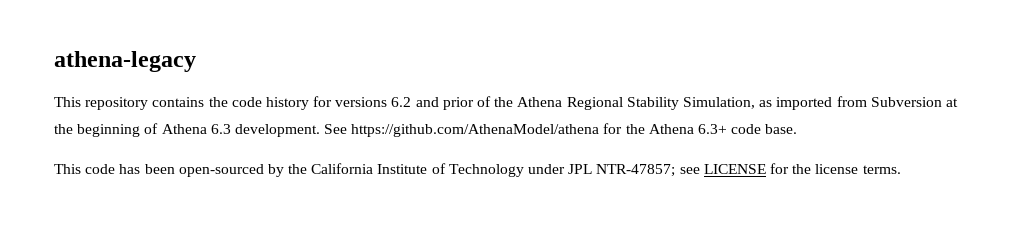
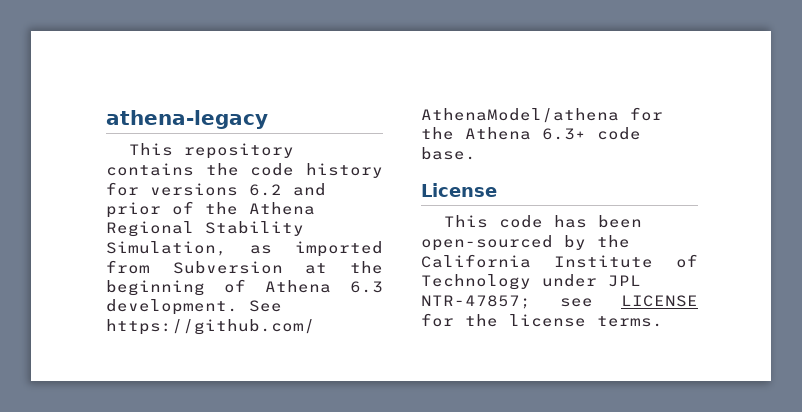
(798, 129) none -> [421,183,497,197] // License

